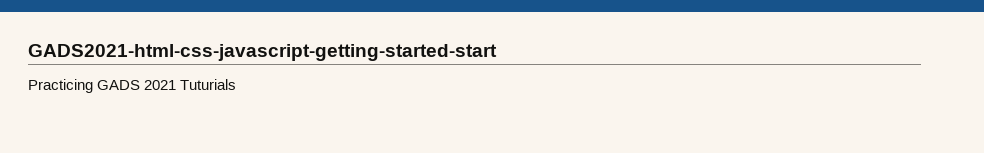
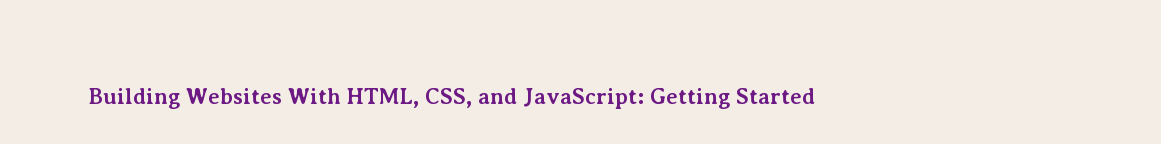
[28,44,497,61] [28,79,237,93] GADS2021-html-css-javascript-getting-started-start // Practicing GADS 2021 Tuturials -> [88,88,815,109] Building Websites With HTML, CSS, and JavaScript: Getting Started

